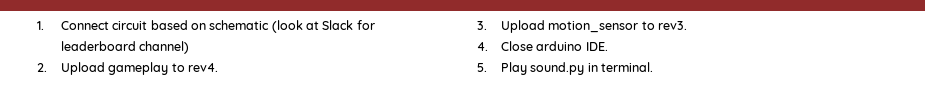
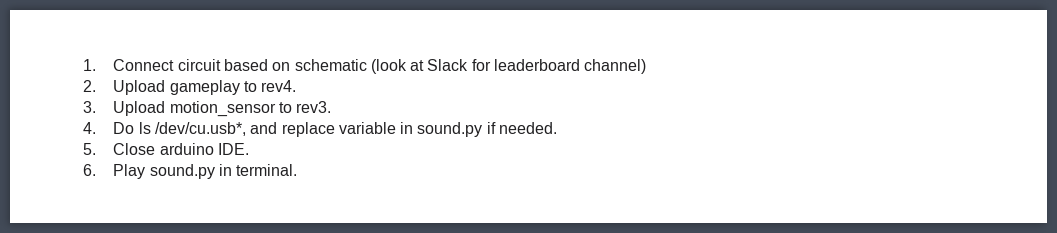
(488, 46) none -> [113,122,558,137] [83,143,96,155] Do ls /dev/cu.usb*, and replace variable in sound.py if needed. // 5.
[477,63,487,72] 5. -> [83,164,96,176] 6.

